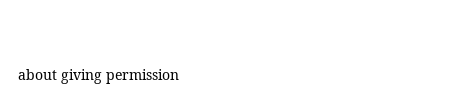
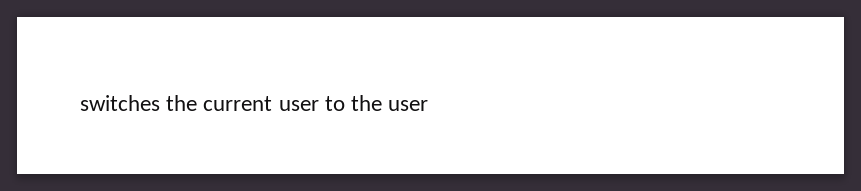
[18,69,179,84] about giving permission -> [80,95,429,111] switches the current user to the user

